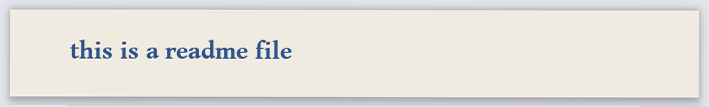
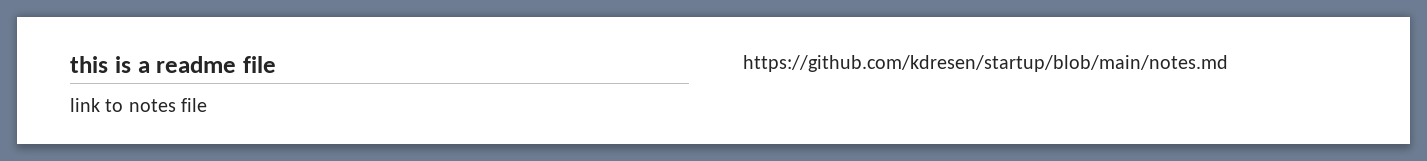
(293, 49) none -> [70,98,208,112] [743,55,1228,72] // link to notes file https://github.com/kdresen/startup/blob/main/notes.md

